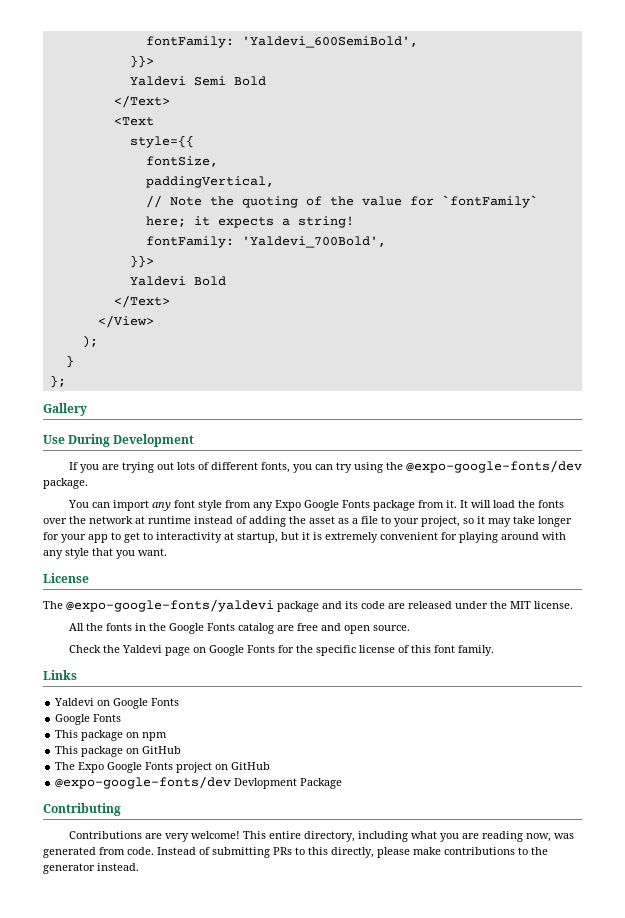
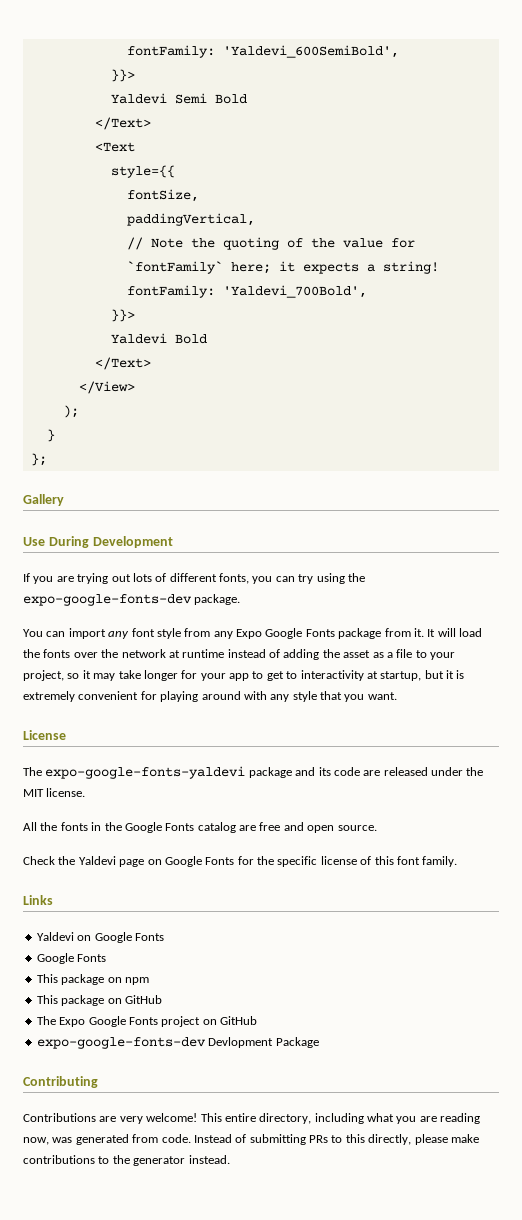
[405,460,582,473] @expo-google-fonts/dev -> [23,594,192,606] expo-google-fonts-dev
[66,599,274,612] @expo-google-fonts/yaldevi -> [45,766,246,779] expo-google-fonts-yaldevi
[55,776,232,789] @expo-google-fonts/dev -> [36,1037,206,1049] expo-google-fonts-dev

